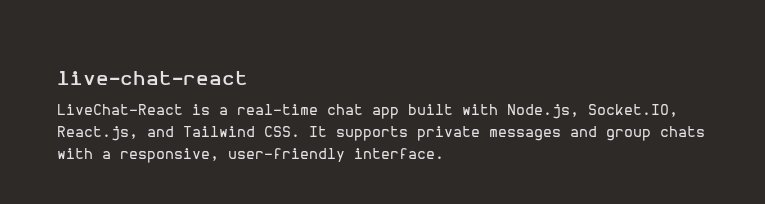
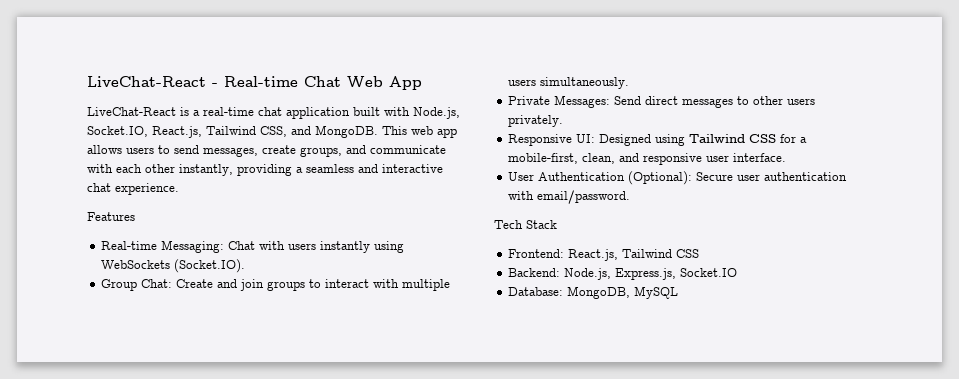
[57,71,248,85] live-chat-react -> [87,76,422,90] LiveChat-React - Real-time Chat Web App
[372,107,399,119] app -> [286,107,350,119] application
[147,126,705,141] [57,148,444,163] and Tailwind CSS. It supports private messages and group chats with a responsive, user-friendly interface. -> [206,125,457,138] [87,145,446,157] [87,164,443,176] [87,183,179,195] [87,212,135,221] [101,240,405,253] [101,259,246,273] [101,279,451,291] [508,77,630,89] [508,95,816,108] [508,115,564,127] [508,134,808,146] [508,153,787,165] [508,171,848,185] [508,190,631,204] [494,220,557,229] [508,249,700,261] [508,268,738,280] [508,286,679,299] Tailwind CSS, and MongoDB. This web app allows users to send messages, create groups, and communicate with each other instantly, providing a seamless and interactive chat experience. // Features // Real-time Messaging: Chat with users instantly using WebSockets (Socket.IO). // Group Chat: Create and join groups to interact with multiple users simultaneously. // Private Messages: Send direct messages to other users privately. // Responsive UI: Designed using Tailwind CSS for a mobile-first, clean, and responsive user interface. // User Authentication (Optional): Secure user authentication with email/password. // Tech Stack // Frontend: React.js, Tailwind CSS // Backend: Node.js, Express.js, Socket.IO // Database: MongoDB, MySQL

